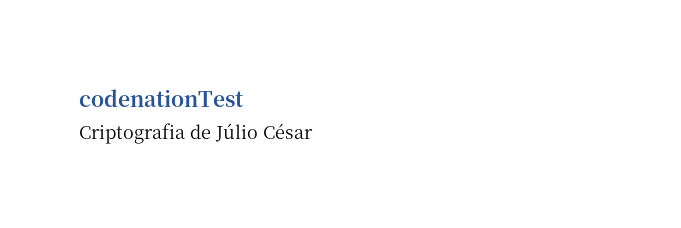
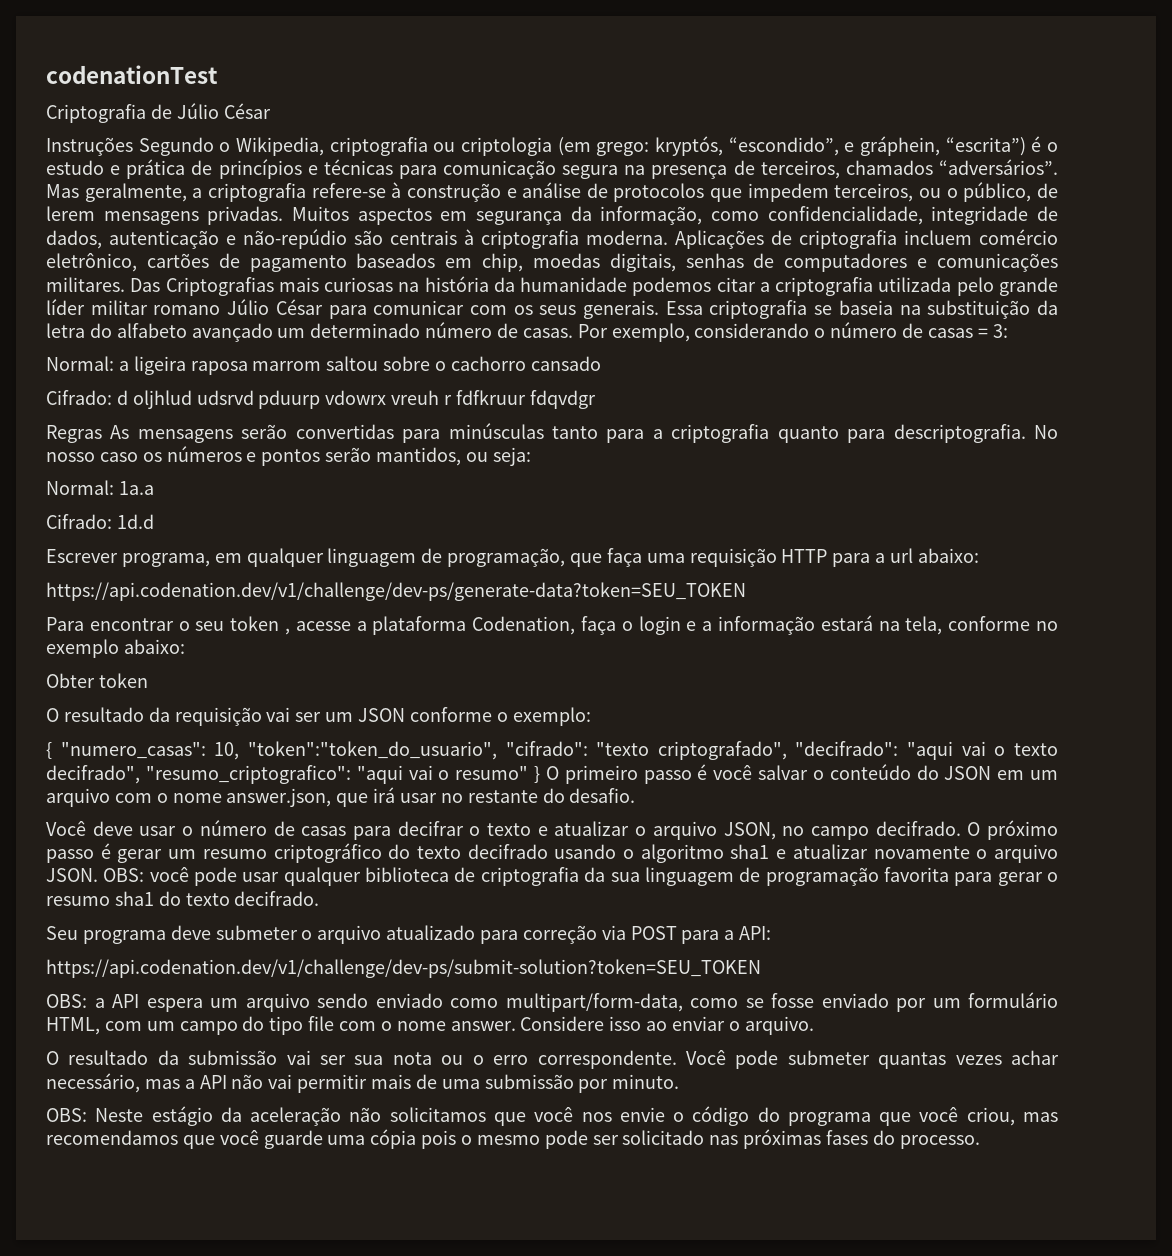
(313, 131) none -> [46,136,1058,156] [46,159,1058,179] [46,182,1058,202] [46,206,1058,225] [46,229,1058,249] [46,253,1058,272] [46,276,1058,296] [46,299,1059,319] [46,322,1008,342] [46,356,601,375] [46,390,596,409] [46,423,1058,443] [46,446,531,466] [46,480,154,495] [46,514,154,529] [46,548,979,567] [46,582,746,601] [46,615,1058,635] [46,639,185,658] [46,673,148,688] [46,707,591,726] [46,741,1058,760] [46,764,1059,784] [46,787,636,807] [46,820,1059,840] [46,843,1059,863] [46,867,1059,886] [46,891,320,906] [46,925,772,944] [46,959,761,978] [46,992,1058,1012] [46,1016,814,1035] [46,1050,1059,1069] [46,1073,680,1093] [46,1106,1059,1126] [46,1129,980,1149] // Instruções Segundo o Wikipedia, criptografia ou criptologia (em grego: kryptós, “escondido”, e gráphein, “escrita”) é o estudo e prática de princípios e técnicas para comunicação segura na presença de terceiros, chamados “adversários”. Mas geralmente, a criptografia refere-se à construção e análise de protocolos que impedem terceiros, ou o público, de lerem mensagens privadas. Muitos aspectos em segurança da informação, como confidencialidade, integridade de dados, autenticação e não-repúdio são centrais à criptografia moderna. Aplicações de criptografia incluem comércio eletrônico, cartões de pagamento baseados em chip, moedas digitais, senhas de computadores e comunicações militares. Das Criptografias mais curiosas na história da humanidade podemos citar a criptografia utilizada pelo grande líder militar romano Júlio César para comunicar com os seus generais. Essa criptografia se baseia na substituição da letra do alfabeto avançado um determinado número de casas. Por exemplo, considerando o número de casas = 3: // Normal: a ligeira raposa marrom saltou sobre o cachorro cansado // Cifrado: d oljhlud udsrvd pduurp vdowrx vreuh r fdfkruur fdqvdgr // Regras As mensagens serão convertidas para minúsculas tanto para a criptografia quanto para descriptografia. No nosso caso os números e pontos serão mantidos, ou seja: // Normal: 1a.a // Cifrado: 1d.d // Escrever programa, em qualquer linguagem de programação, que faça uma requisição HTTP para a url abaixo: // https://api.codenation.dev/v1/challenge/dev-ps/generate-data?token=SEU_TOKEN // Para encontrar o seu token , acesse a plataforma Codenation, faça o login e a informação estará na tela, conforme no exemplo abaixo: // Obter token // O resultado da requisição vai ser um JSON conforme o exemplo: // { "numero_casas": 10, "token":"token_do_usuario", "cifrado": "texto criptografado", "decifrado": "aqui vai o texto decifrado", "resumo_criptografico": "aqui vai o resumo" } O primeiro passo é você salvar o conteúdo do JSON em um arquivo com o nome answer.json, que irá usar no restante do desafio. // Você deve usar o número de casas para decifrar o texto e atualizar o arquivo JSON, no campo decifrado. O próximo passo é gerar um resumo criptográfico do texto decifrado usando o algoritmo sha1 e atualizar novamente o arquivo JSON. OBS: você pode usar qualquer biblioteca de criptografia da sua linguagem de programação favorita para gerar o resumo sha1 do texto decifrado. // Seu programa deve submeter o arquivo atualizado para correção via POST para a API: // https://api.codenation.dev/v1/challenge/dev-ps/submit-solution?token=SEU_TOKEN // OBS: a API espera um arquivo sendo enviado como multipart/form-data, como se fosse enviado por um formulário HTML, com um campo do tipo file com o nome answer. Considere isso ao enviar o arquivo. // O resultado da submissão vai ser sua nota ou o erro correspondente. Você pode submeter quantas vezes achar necessário, mas a API não vai permitir mais de uma submissão por minuto. // OBS: Neste estágio da aceleração não solicitamos que você nos envie o código do programa que você criou, mas recomendamos que você guarde uma cópia pois o mesmo pode ser solicitado nas próximas fases do processo.

